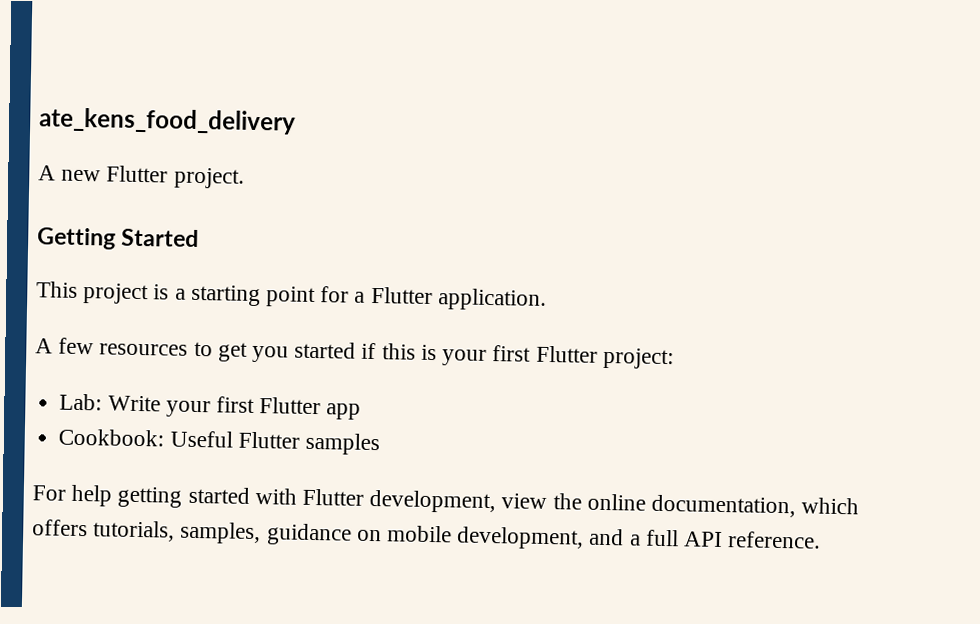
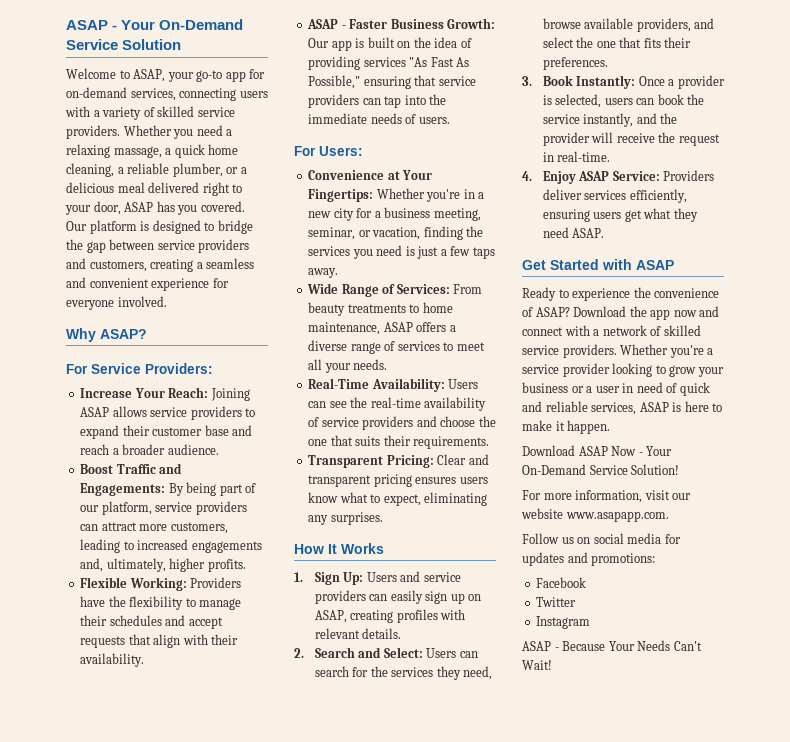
[39,107,296,135] [38,165,245,189] [37,227,200,250] [36,281,547,311] [35,337,674,370] [59,393,362,420] [58,428,380,456] [32,484,860,518] [32,519,822,550] ate_kens_food_delivery // A new Flutter project. // Getting Started // This project is a starting point for a Flutter application. // A few resources to get you started if this is your first Flutter project: // Lab: Write your first Flutter app // Cookbook: Useful Flutter samples // For help getting started with Flutter development, view the online documentation, which offers tutorials, samples, guidance on mobile development, and a full API reference. -> [66,19,244,30] [66,39,182,50] [66,68,266,82] [66,87,268,101] [65,106,235,120] [66,125,233,139] [66,144,239,158] [66,163,247,177] [66,182,243,196] [65,201,245,215] [66,220,253,234] [66,239,250,253] [66,258,255,272] [66,277,229,291] [66,296,167,310] [66,328,147,342] [66,363,213,374] [80,387,250,401] [80,406,256,420] [80,425,253,439] [80,444,219,455] [80,463,183,474] [80,482,257,496] [80,501,247,515] [80,522,228,534] [80,539,262,553] [80,558,246,572] [80,577,242,591] [80,596,242,610] [80,615,223,629] [80,634,239,648] [80,653,145,667] [307,18,496,29] [308,37,472,51] [308,56,470,70] [308,75,476,89] [308,94,447,108] [308,113,450,124] [294,146,363,156] [308,170,433,180] [308,188,485,202] [308,207,481,221] [308,226,484,240] [308,245,495,259] [308,268,339,278] [307,283,483,297] [308,302,453,316] [308,322,456,335] [308,340,485,354] [308,359,388,373] [308,378,479,392] [308,397,487,411] [308,416,496,430] [308,435,490,449] [308,454,489,468] [308,474,488,487] [308,492,488,506] [308,512,383,525] [294,543,384,554] [294,571,461,585] [314,590,482,604] [314,609,466,623] [314,628,402,639] [294,647,478,658] [314,666,493,680] [542,18,715,32] [542,37,692,48] [542,57,608,70] [522,75,725,89] [542,94,705,108] [542,113,678,127] [542,132,720,146] [542,151,611,162] [522,170,715,184] [542,189,687,203] [542,208,698,222] [542,227,605,238] [522,259,674,270] [522,287,720,301] [522,306,720,320] [522,325,701,336] [522,344,714,358] [522,363,724,377] [522,382,710,396] [522,401,723,415] [522,420,611,434] [522,445,673,456] [522,464,680,475] [522,490,692,503] [521,508,669,522] [522,533,681,544] [522,552,656,566] [536,577,587,588] [536,597,577,607] [536,616,591,629] [522,640,702,651] [522,660,552,670] ASAP - Your On-Demand Service Solution // Welcome to ASAP, your go-to app for on-demand services, connecting users with a variety of skilled service providers. Whether you need a relaxing massage, a quick home cleaning, a reliable plumber, or a delicious meal delivered right to your door, ASAP has you covered. Our platform is designed to bridge the gap between service providers and customers, creating a seamless and convenient experience for everyone involved. // Why ASAP? // For Service Providers: // Increase Your Reach: Joining ASAP allows service providers to expand their customer base and reach a broader audience. // Boost Traffic and Engagements: By being part of our platform, service providers can attract more customers, leading to increased engagements and, ultimately, higher profits. // Flexible Working: Providers have the flexibility to manage their schedules and accept requests that align with their availability. // ASAP - Faster Business Growth: Our app is built on the idea of providing services "As Fast As Possible," ensuring that service providers can tap into the immediate needs of users. // For Users: // Convenience at Your Fingertips: Whether you're in a new city for a business meeting, seminar, or vacation, finding the services you need is just a few taps away. // Wide Range of Services: From beauty treatments to home maintenance, ASAP offers a diverse range of services to meet all your needs. // Real-Time Availability: Users can see the real-time availability of service providers and choose the one that suits their requirements. // Transparent Pricing: Clear and transparent pricing ensures users know what to expect, eliminating any surprises. // How It Works // 1. Sign Up: Users and service providers can easily sign up on ASAP, creating profiles with relevant details. // 2. Search and Select: Users can search for the services they need, browse available providers, and select the one that fits their preferences. // 3. Book Instantly: Once a provider is selected, users can book the service instantly, and the provider will receive the request in real-time. // 4. Enjoy ASAP Service: Providers deliver services efficiently, ensuring users get what they need ASAP. // Get Started with ASAP // Ready to experience the convenience of ASAP? Download the app now and connect with a network of skilled service providers. Whether you're a service provider looking to grow your business or a user in need of quick and reliable services, ASAP is here to make it happen. // Download ASAP Now - Your On-Demand Service Solution! // For more information, visit our website www.asapapp.com. // Follow us on social media for updates and promotions: // Facebook // Twitter // Instagram // ASAP - Because Your Needs Can't Wait!

